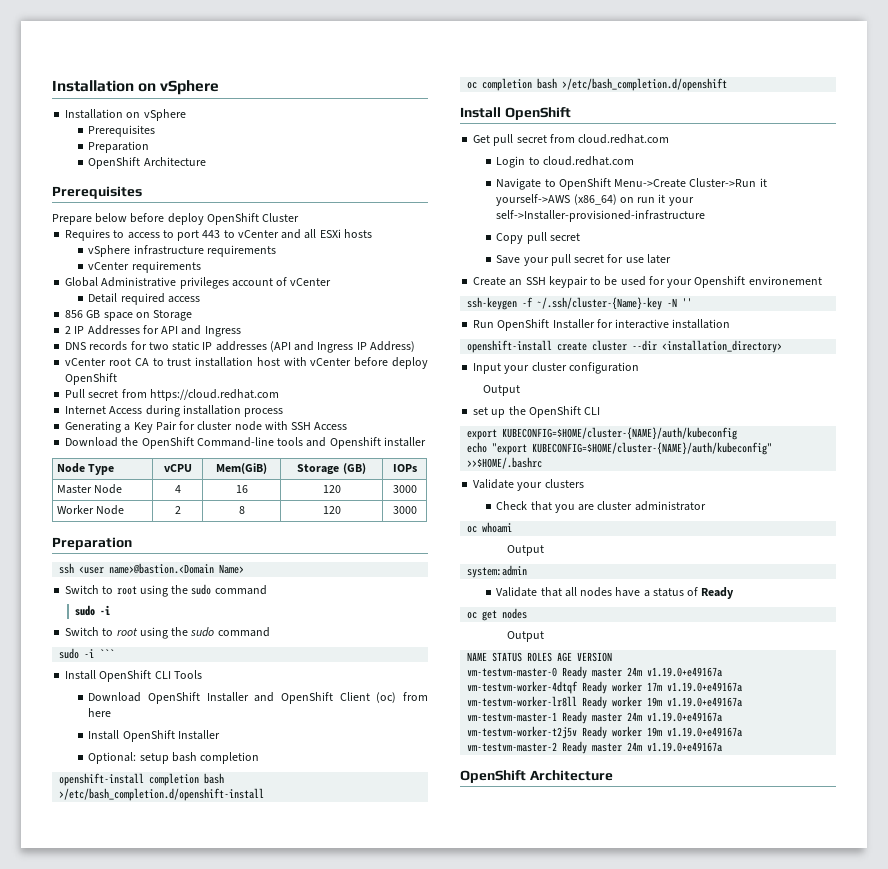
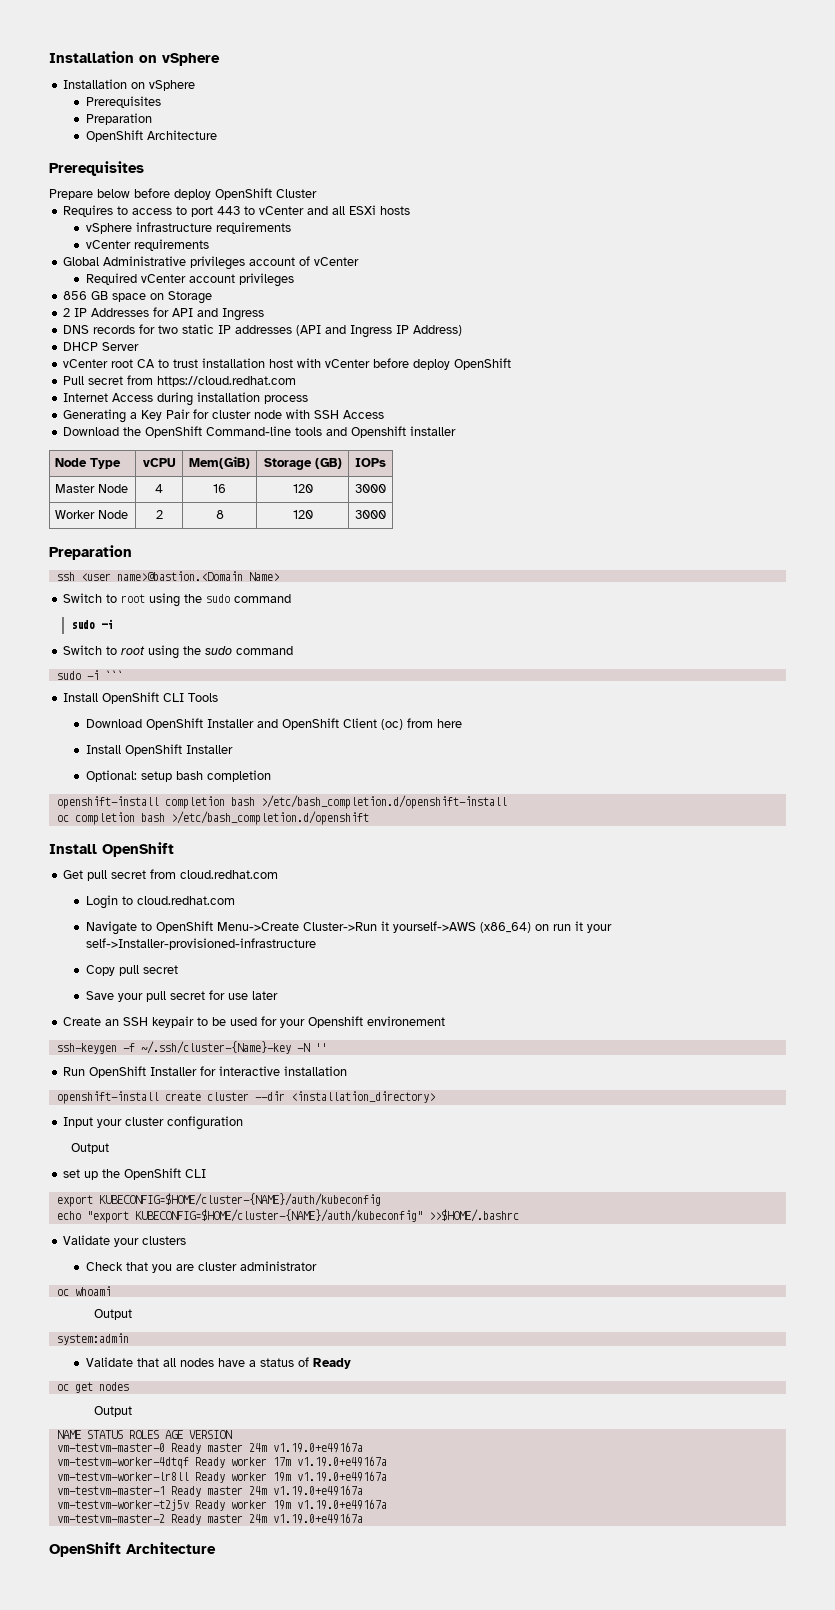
[88,293,200,305] Detail required access -> [85,273,294,287] Required vCenter account privileges
(415, 346) none -> [63,342,140,351] // DHCP Server

